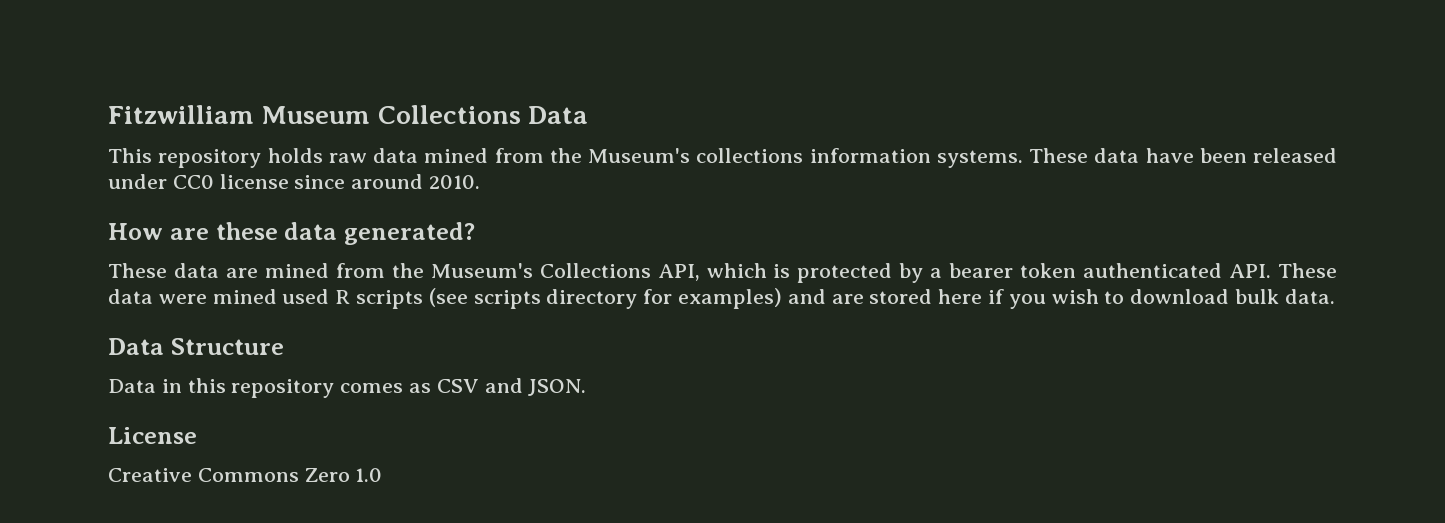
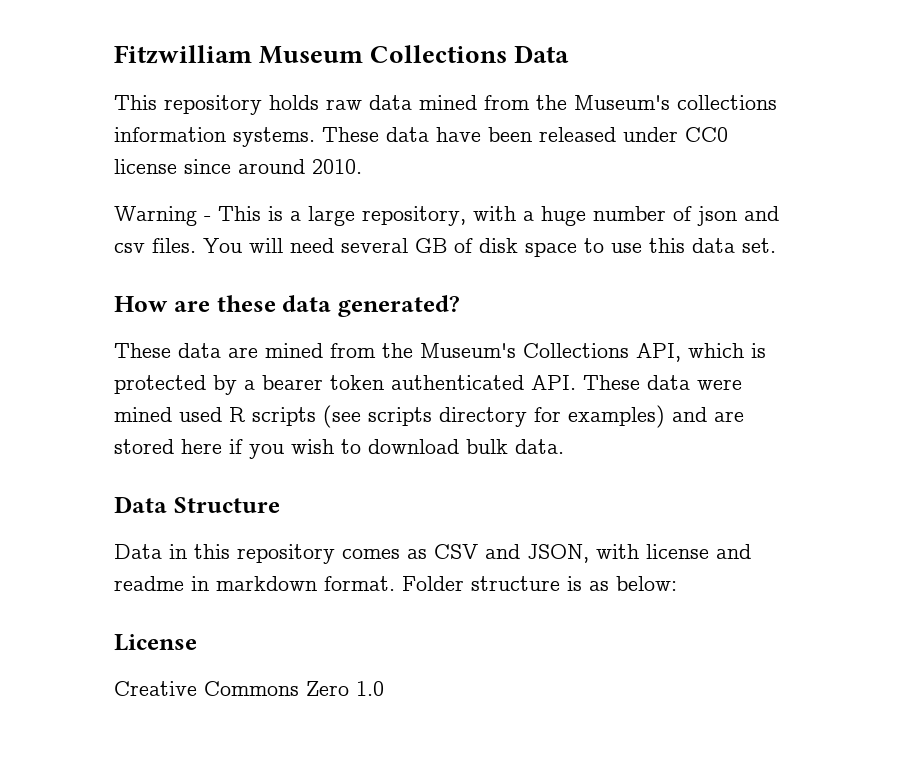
(481, 182) none -> [114,206,779,226] [114,238,776,257] // Warning - This is a large repository, with a huge number of json and csv files. You will need several GB of disk space to use this data set.
[528,379,587,396] JSON. -> [527,544,751,563] [114,576,677,591] JSON, with license and readme in markdown format. Folder structure is as below:

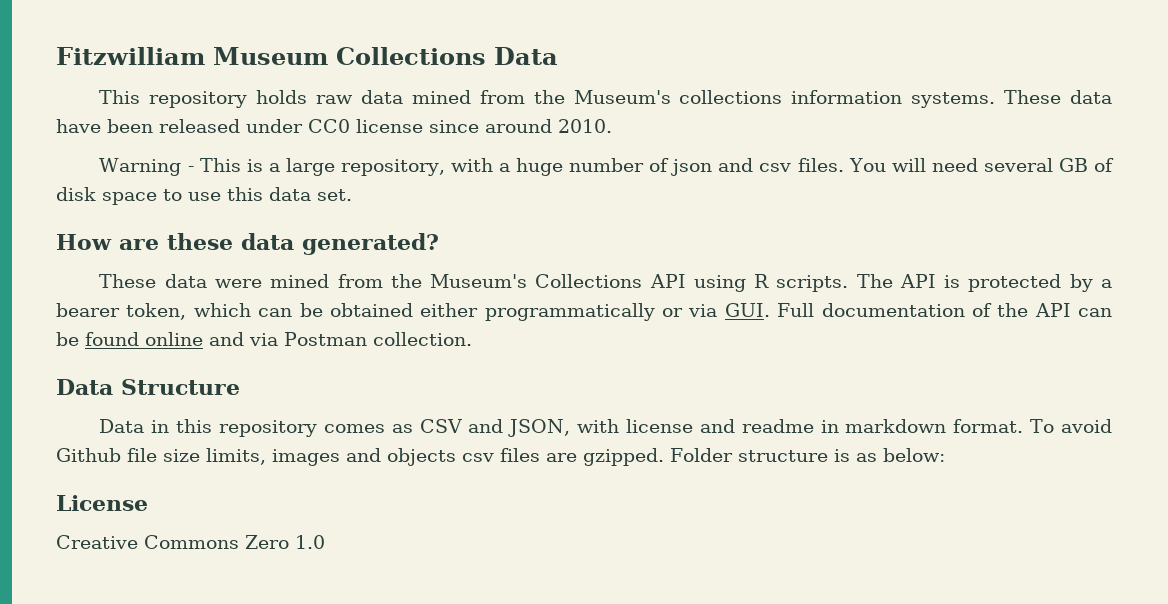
[228,347,258,358] are -> [215,279,263,288] were
[636,343,744,362] API, which -> [649,274,936,292] API using R scripts. The API
[330,375,742,390] [114,405,744,428] [114,439,564,459] token authenticated API. These data were mined used R scripts (see scripts directory for examples) and are stored here if you wish to download bulk data. -> [126,303,1112,321] [56,332,472,346] token, which can be obtained either programmatically or via GUI. Full documentation of the API can be found online and via Postman collection.
(395, 583) none -> [1030,419,1112,433] [56,448,664,466] To avoid Github file size limits, images and objects csv files are gzipped.

